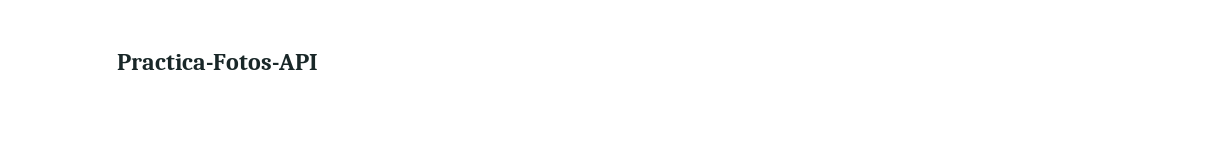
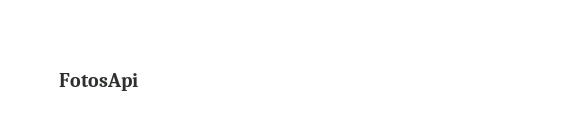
[117,54,318,70] Practica-Fotos-API -> [59,73,138,91] FotosApi

